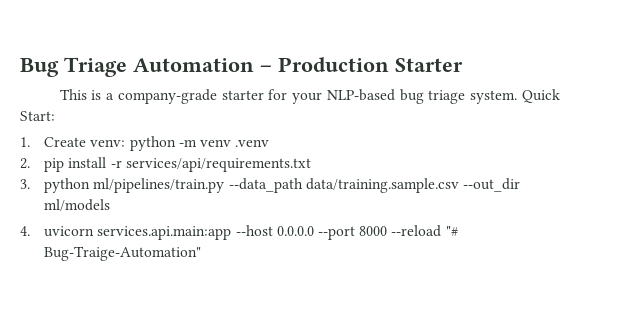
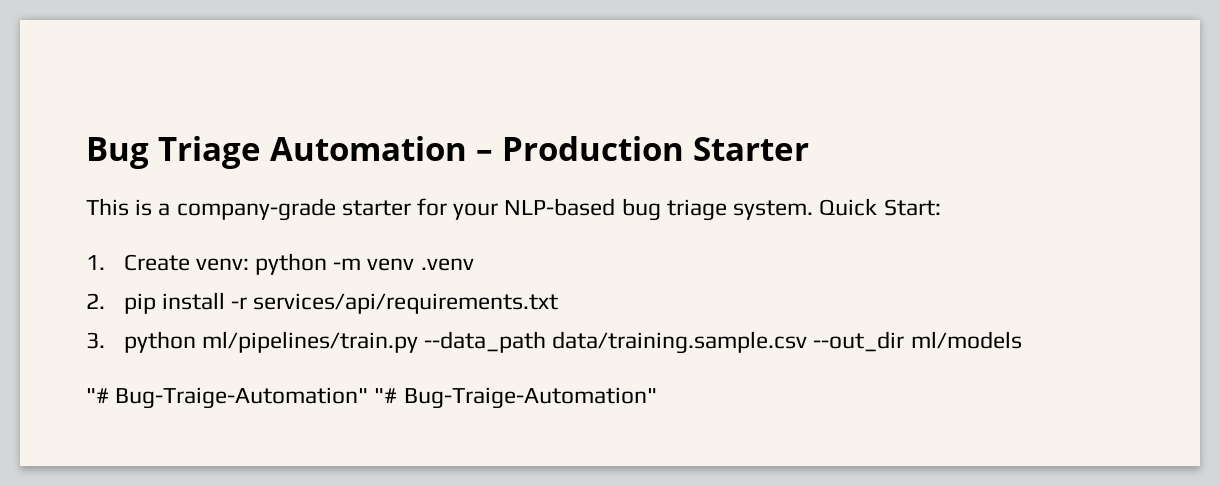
[20,225,442,240] 4. uvicorn services.api.main:app --host 0.0.0.0 --port 8000 --reload -> [86,387,369,409] "# Bug-Traige-Automation"

